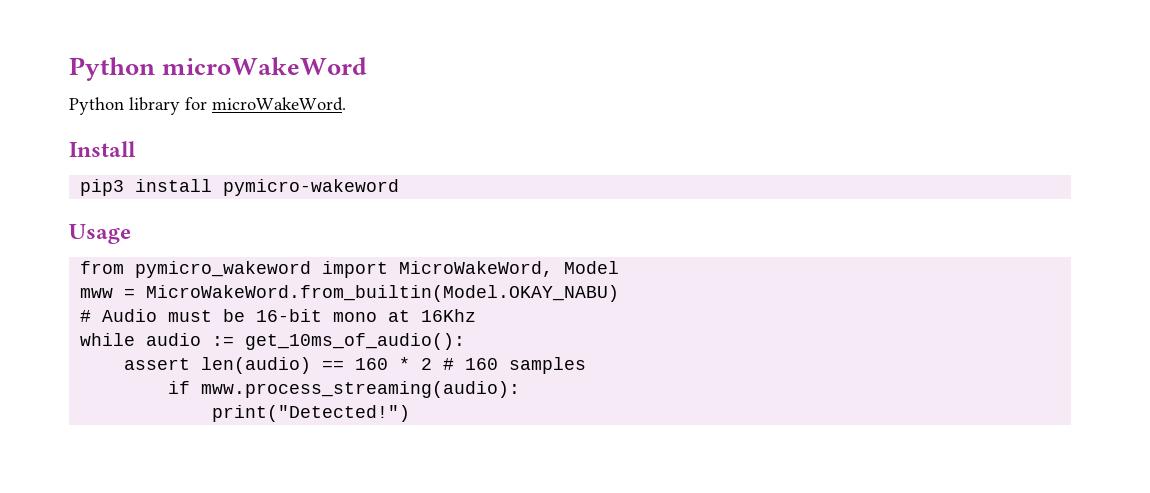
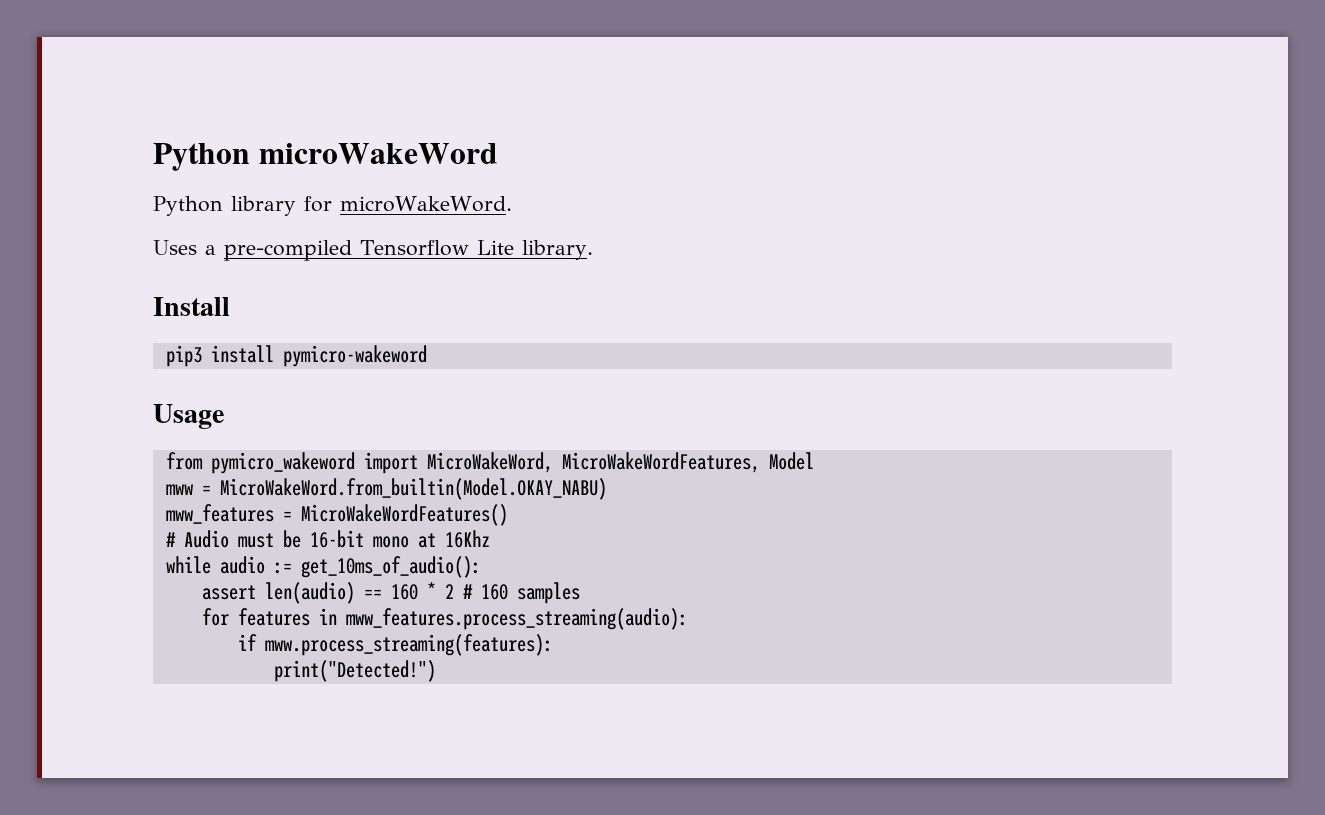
(346, 104) none -> [153,240,593,261] // Uses a pre-compiled Tensorflow Lite library.
(554, 269) none -> [561,452,760,473] MicroWakeWordFeatures,
(620, 293) none -> [165,504,508,526] // mww_features = MicroWakeWordFeatures()
(587, 365) none -> [201,608,688,630] // for features in mww_features.process_streaming(audio):
[201,381,521,398] mww.process_streaming(audio): -> [264,634,553,656] mww.process_streaming(features):

